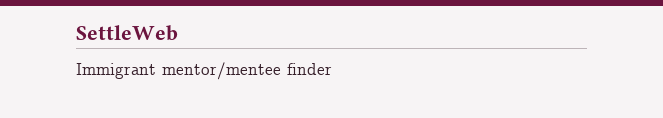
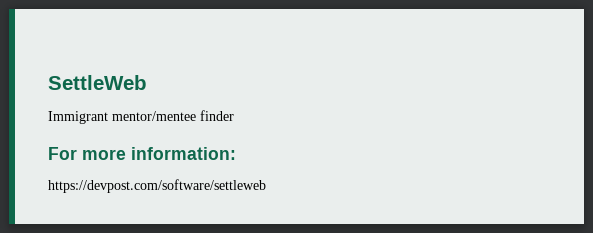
(332, 69) none -> [48,147,236,160] [48,179,266,193] // For more information: // https://devpost.com/software/settleweb

